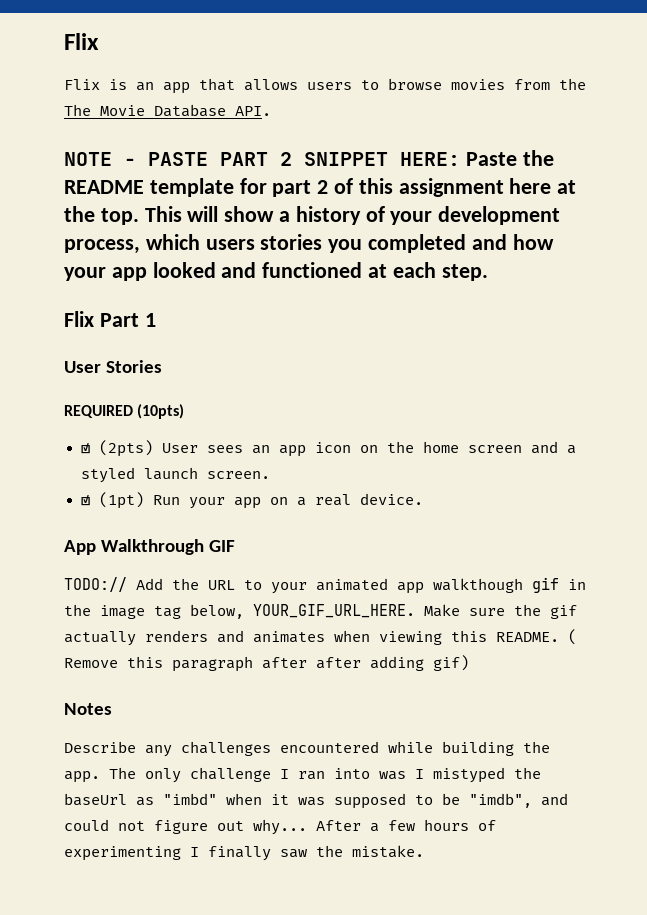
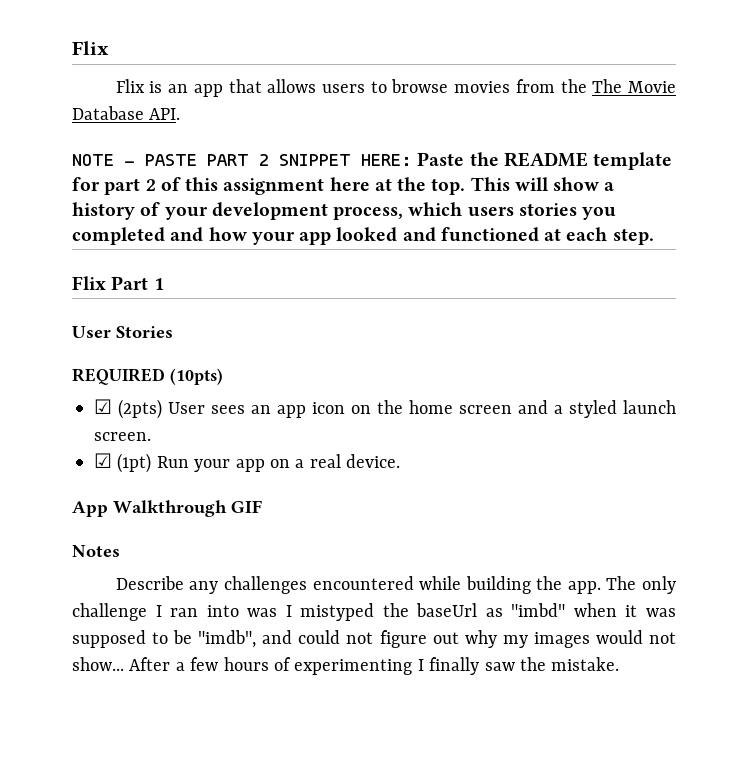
[64,577,586,594] [64,604,577,619] [64,629,577,646] [64,655,469,672] // TODO:// Add the URL to your animated app walkthough gif in the image tag below, YOUR_GIF_URL_HERE. Make sure the gif actually renders and animates when viewing this README. ( Remove this paragraph after after adding gif) -> (262, 506) none
[253,819,307,835] why... -> [464,630,677,648] [72,657,124,671] why my images would not show...

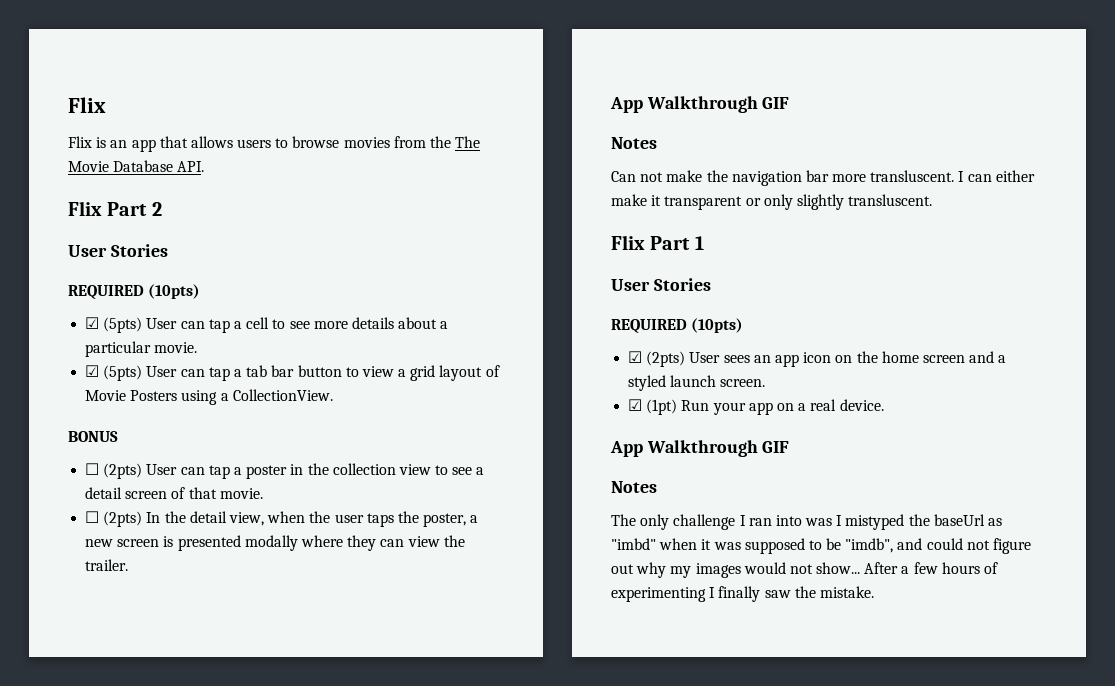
[72,152,673,170] [72,177,615,195] [72,202,617,220] [72,227,654,245] NOTE - PASTE PART 2 SNIPPET HERE: Paste the README template for part 2 of this assignment here at the top. This will show a history of your development process, which users stories you completed and how your app looked and functioned at each step. -> [68,201,162,216] [68,244,168,257] [68,284,201,299] [85,317,449,333] [85,341,198,357] [85,365,500,381] [85,389,333,405] [68,431,118,442] [85,463,485,479] [85,487,263,499] [85,511,479,527] [85,535,465,551] [85,559,129,571] [610,96,790,113] [611,137,657,149] [611,170,1035,186] [611,194,933,210] Flix Part 2 // User Stories // REQUIRED (10pts) // ☑ (5pts) User can tap a cell to see more details about a particular movie. // ☑ (5pts) User can tap a tab bar button to view a grid layout of Movie Posters using a CollectionView. // BONUS // ☐ (2pts) User can tap a poster in the collection view to see a detail screen of that movie. // ☐ (2pts) In the detail view, when the user taps the poster, a new screen is presented modally where they can view the trailer. // App Walkthrough GIF // Notes // Can not make the navigation bar more transluscent. I can either make it transparent or only slightly transluscent.
[115,576,601,594] Describe any challenges encountered while building the app. -> (657, 487) none

